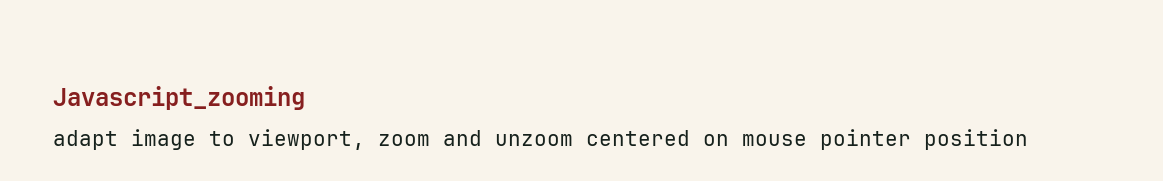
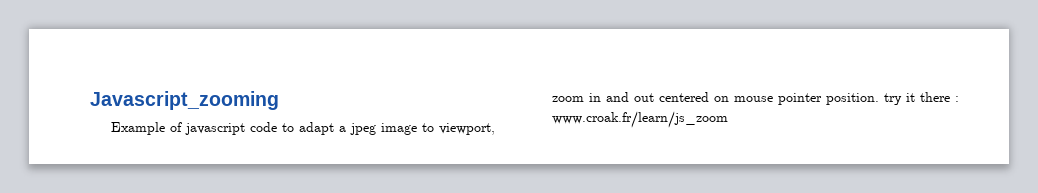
[53,130,118,150] adapt -> [110,122,376,135] Example of javascript code to adapt a jpeg
[443,130,573,146] and unzoom -> [589,92,654,102] in and out
[924,129,1028,150] position -> [826,92,959,105] [552,111,728,128] position. try it there : www.croak.fr/learn/js_zoom

